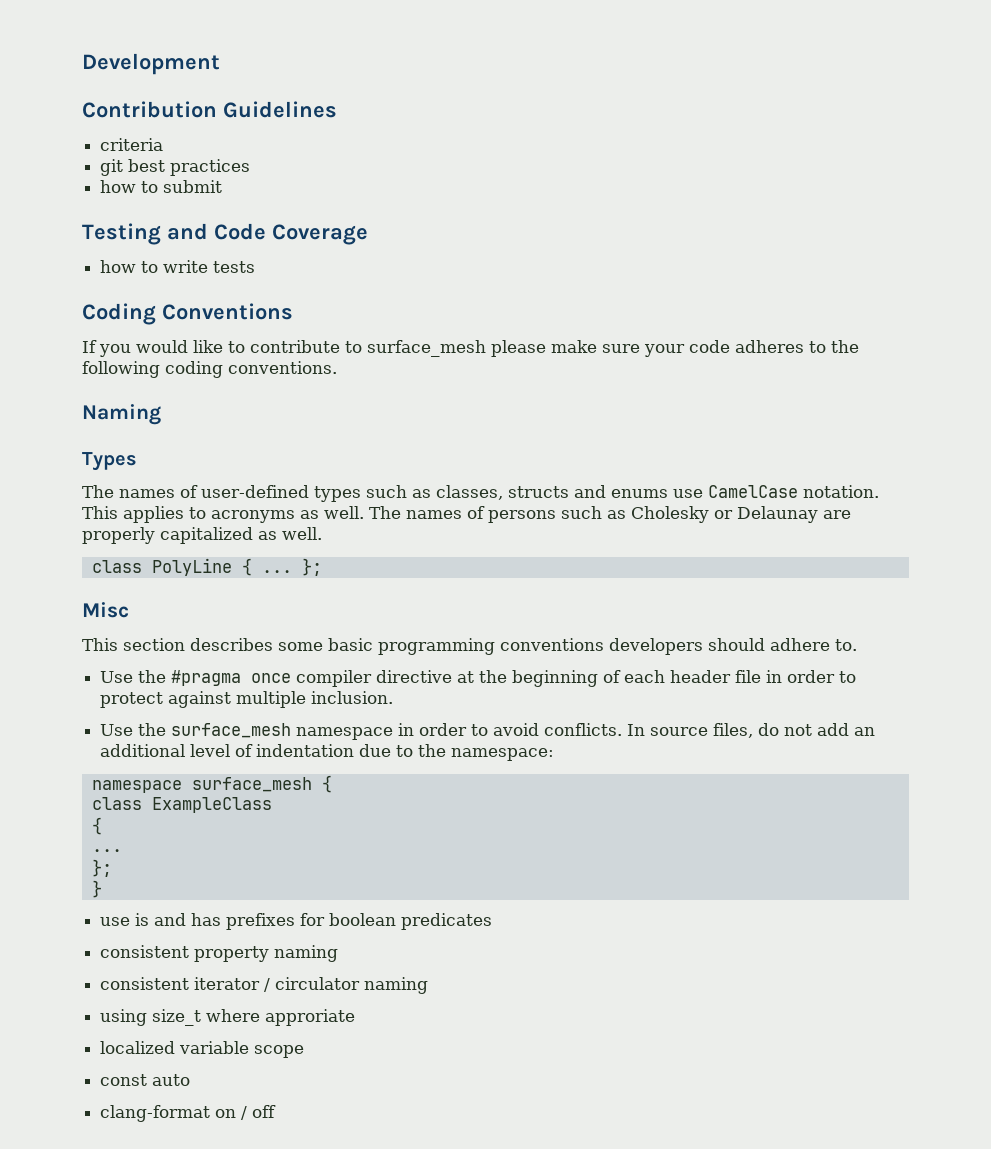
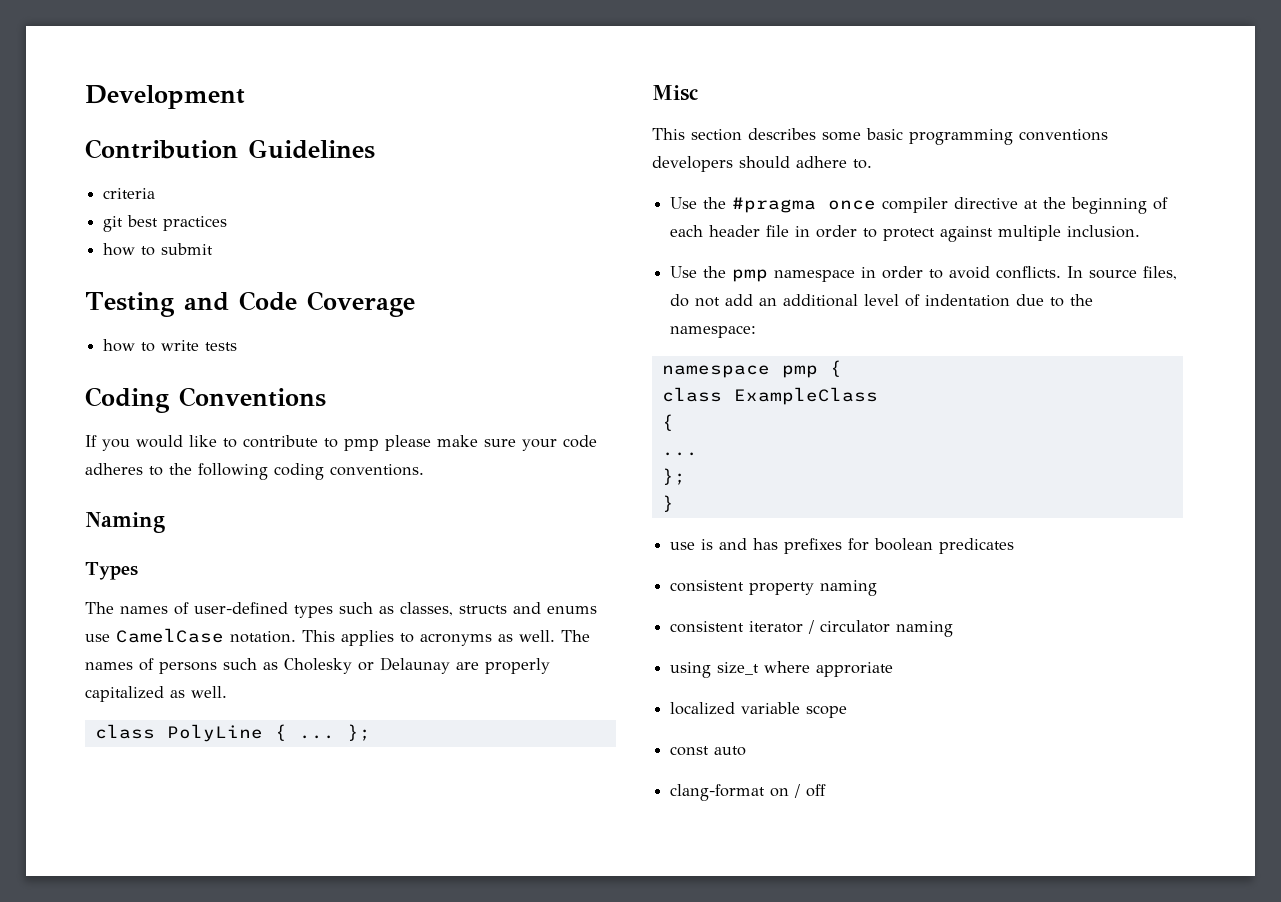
[367,340,486,357] surface_mesh -> [344,439,379,451] pmp
[171,723,292,738] surface_mesh -> [732,269,769,282] pmp
[191,777,312,792] surface_mesh -> [781,365,818,378] pmp

